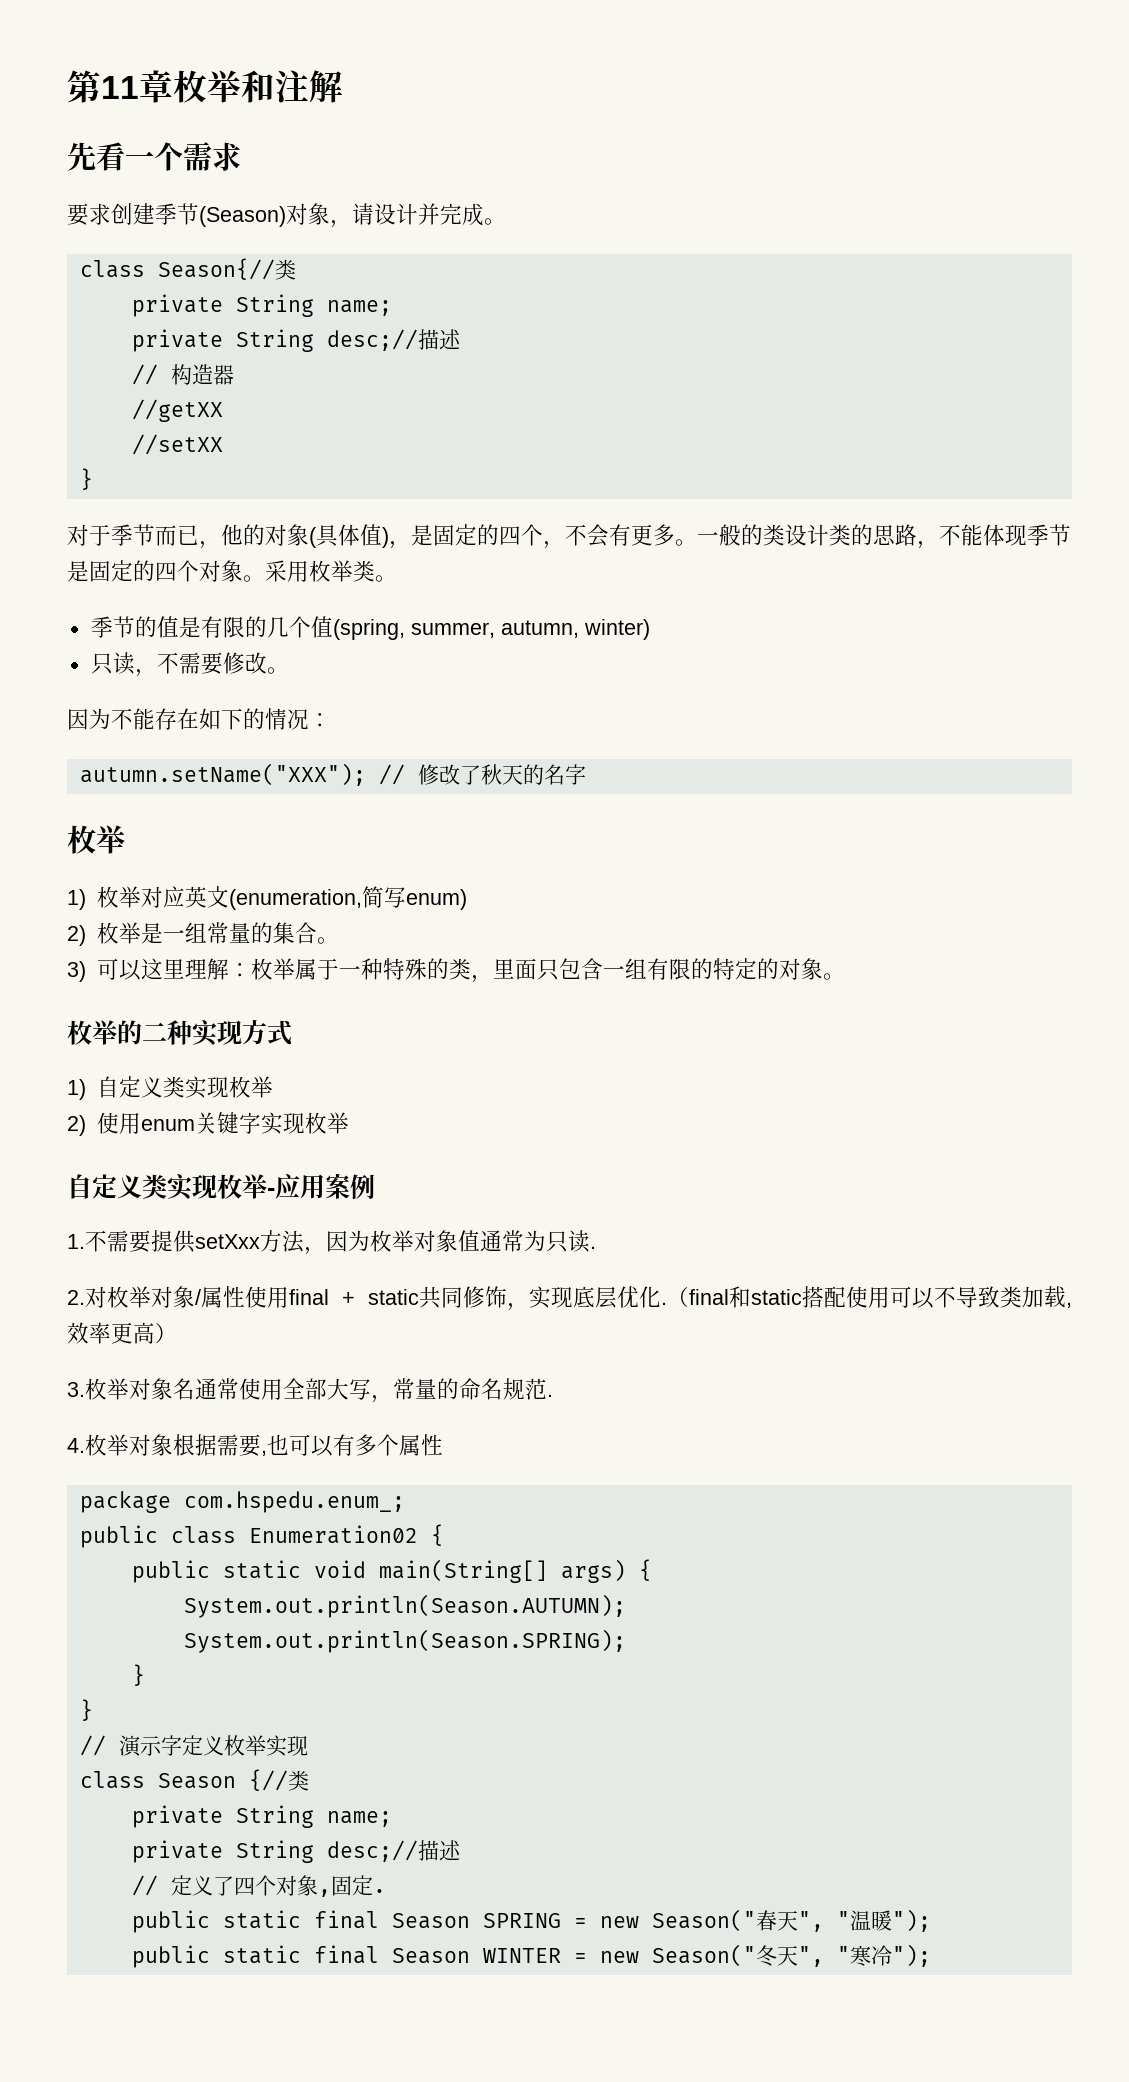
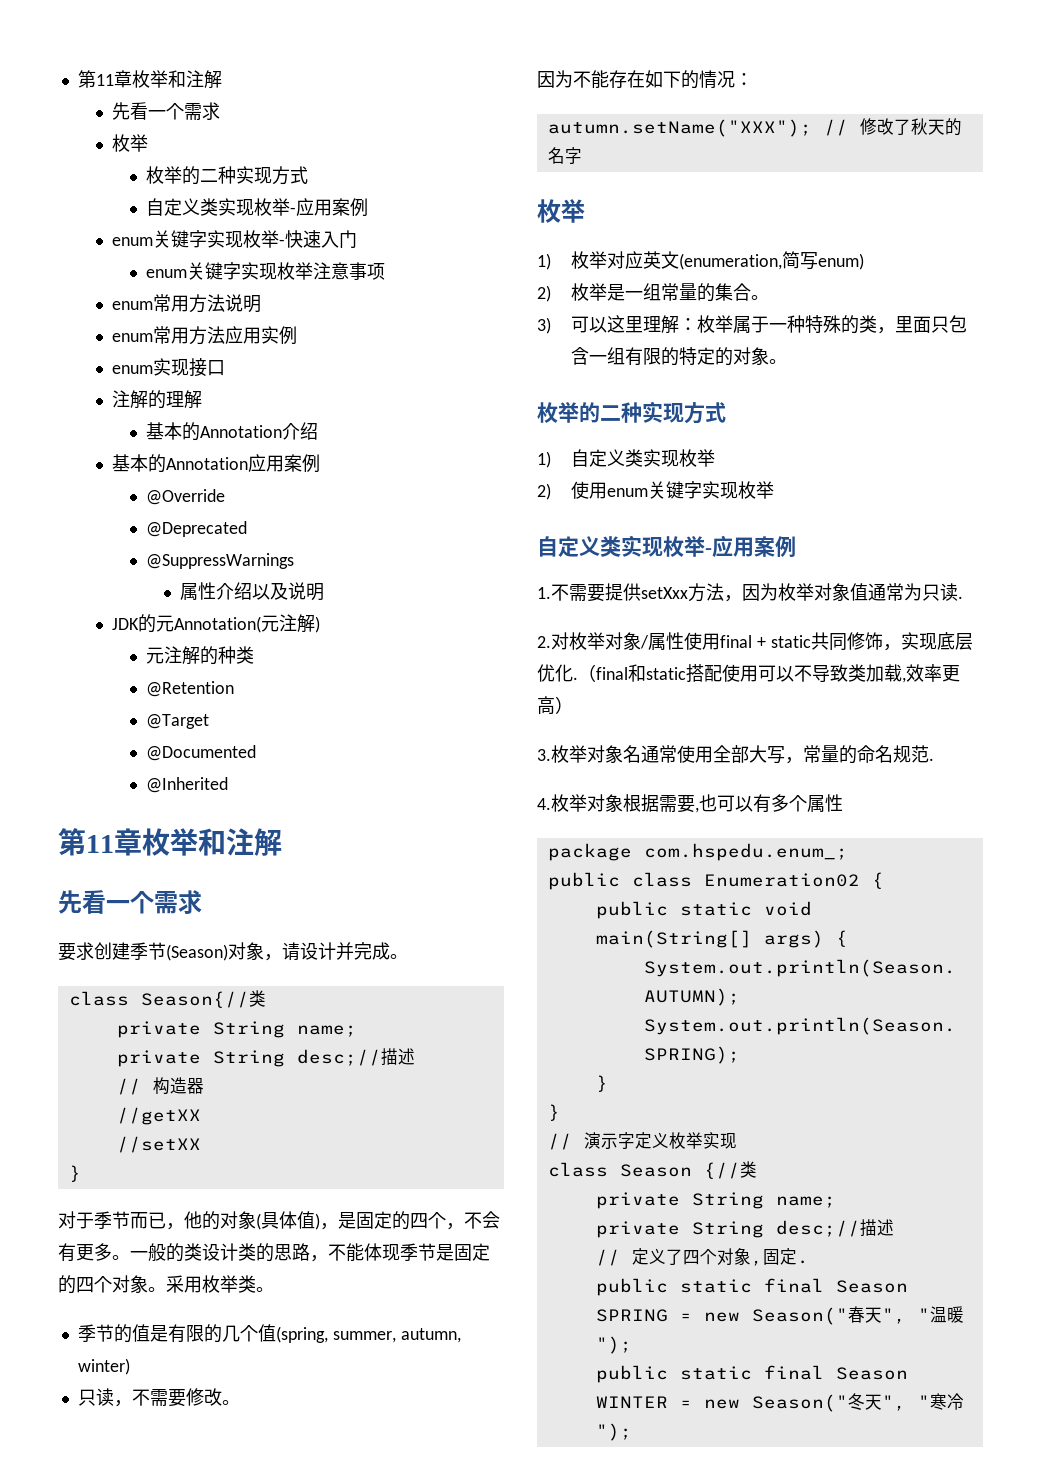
[67,70,343,103] [67,142,241,171] 第11章枚举和注解 // 先看一个需求 -> [77,70,222,89] [111,102,220,120] [111,134,148,152] [145,166,308,185] [145,198,368,217] [111,230,357,248] [145,262,385,280] [111,294,261,313] [111,326,297,345] [111,358,225,377] [111,390,202,409] [145,422,318,441] [111,454,320,473] [145,489,225,505] [145,521,247,537] [145,553,294,569] [179,582,324,601] [111,614,320,633] [145,646,254,665] [145,681,234,697] [145,714,209,729] [145,745,256,761] [145,777,228,793] [58,828,282,856] [58,890,202,914] 第11章枚举和注解 // 先看一个需求 // 枚举 // 枚举的二种实现方式 // 自定义类实现枚举-应用案例 // enum关键字实现枚举-快速入门 // enum关键字实现枚举注意事项 // enum常用方法说明 // enum常用方法应用实例 // enum实现接口 // 注解的理解 // 基本的Annotation介绍 // 基本的Annotation应用案例 // @Override // @Deprecated // @SuppressWarnings // 属性介绍以及说明 // JDK的元Annotation(元注解) // 元注解的种类 // @Retention // @Target // @Documented // @Inherited // 第11章枚举和注解 // 先看一个需求

